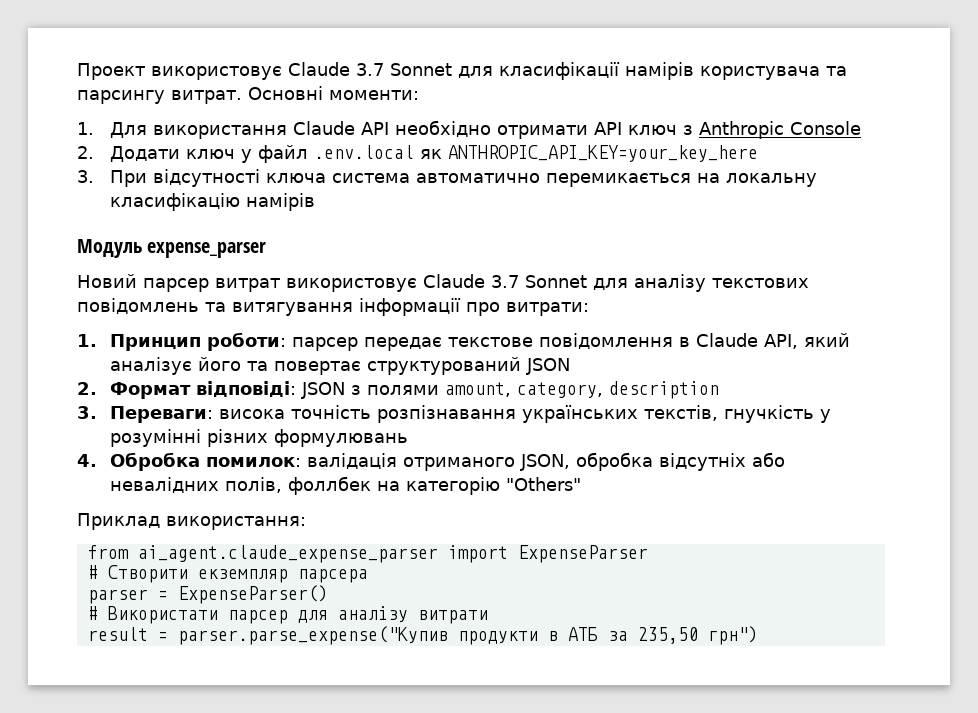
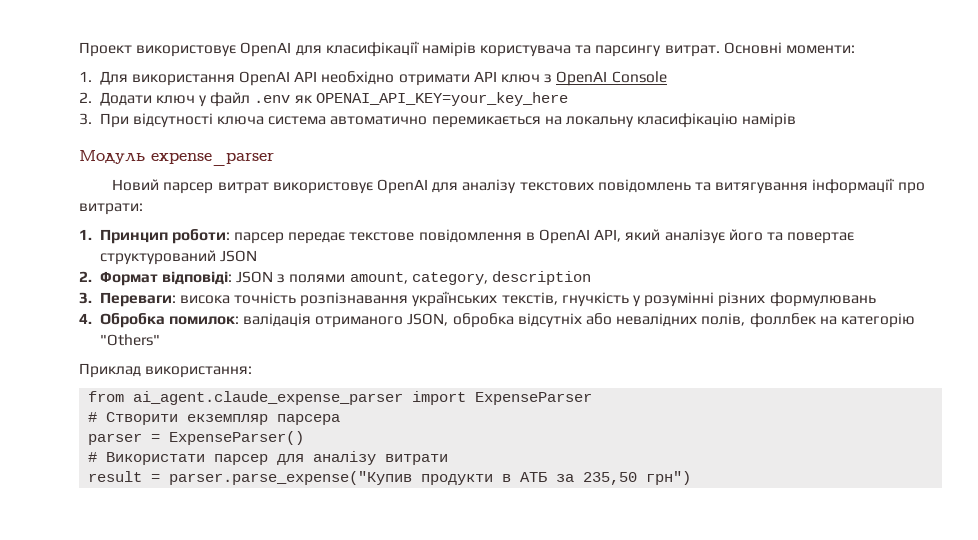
[288,62,452,76] Claude 3.7 Sonnet -> [240,42,292,57] OpenAI
[293,121,356,135] Claude -> [239,71,291,86] OpenAI
[699,121,785,139] Anthropic -> [556,71,608,86] OpenAI
[314,145,759,162] .env.local як ANTHROPIC_API_KEY=your_key_here -> [254,92,568,106] .env як OPENAI_API_KEY=your_key_here
[423,274,587,288] Claude 3.7 Sonnet -> [377,179,429,194] OpenAI
[696,333,759,347] Claude -> [539,229,591,244] OpenAI

